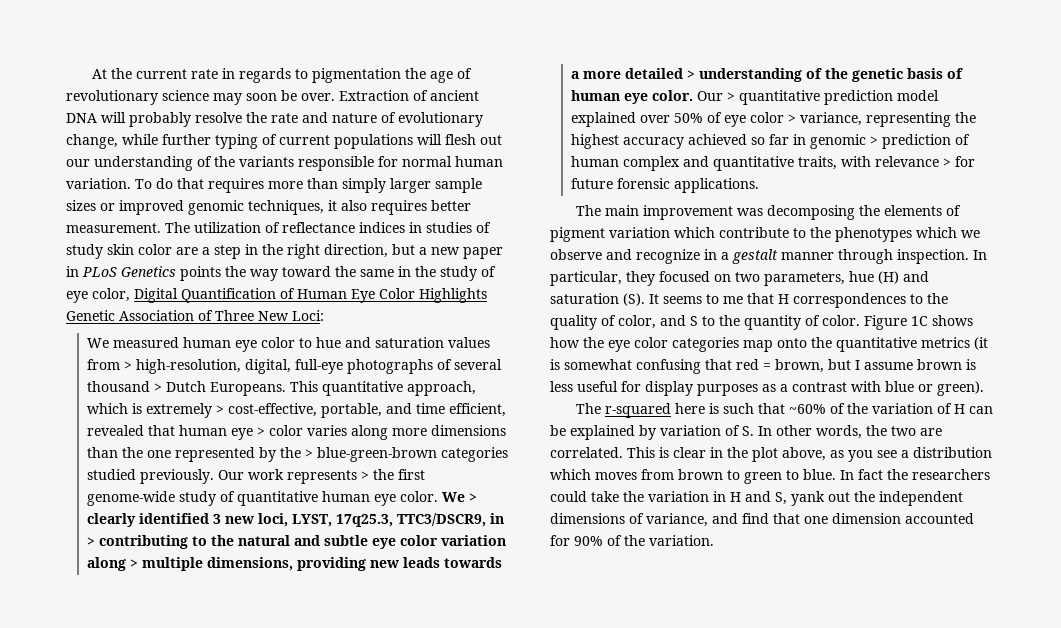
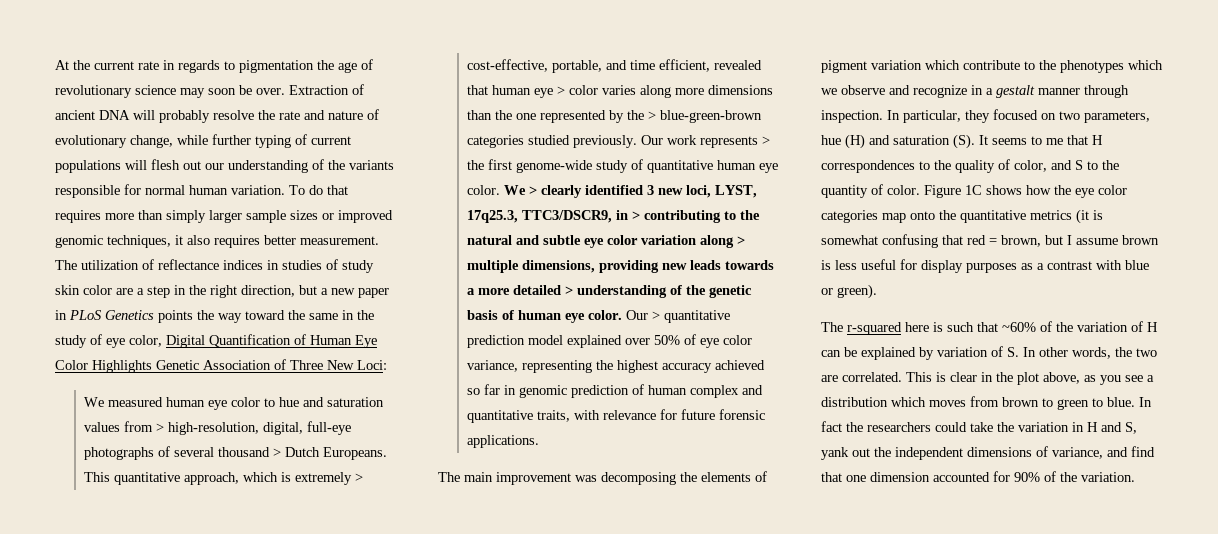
[787,114,796,123] > -> (752, 340) none
[869,136,878,145] > -> (567, 391) none
[942,158,951,167] > -> (656, 415) none

